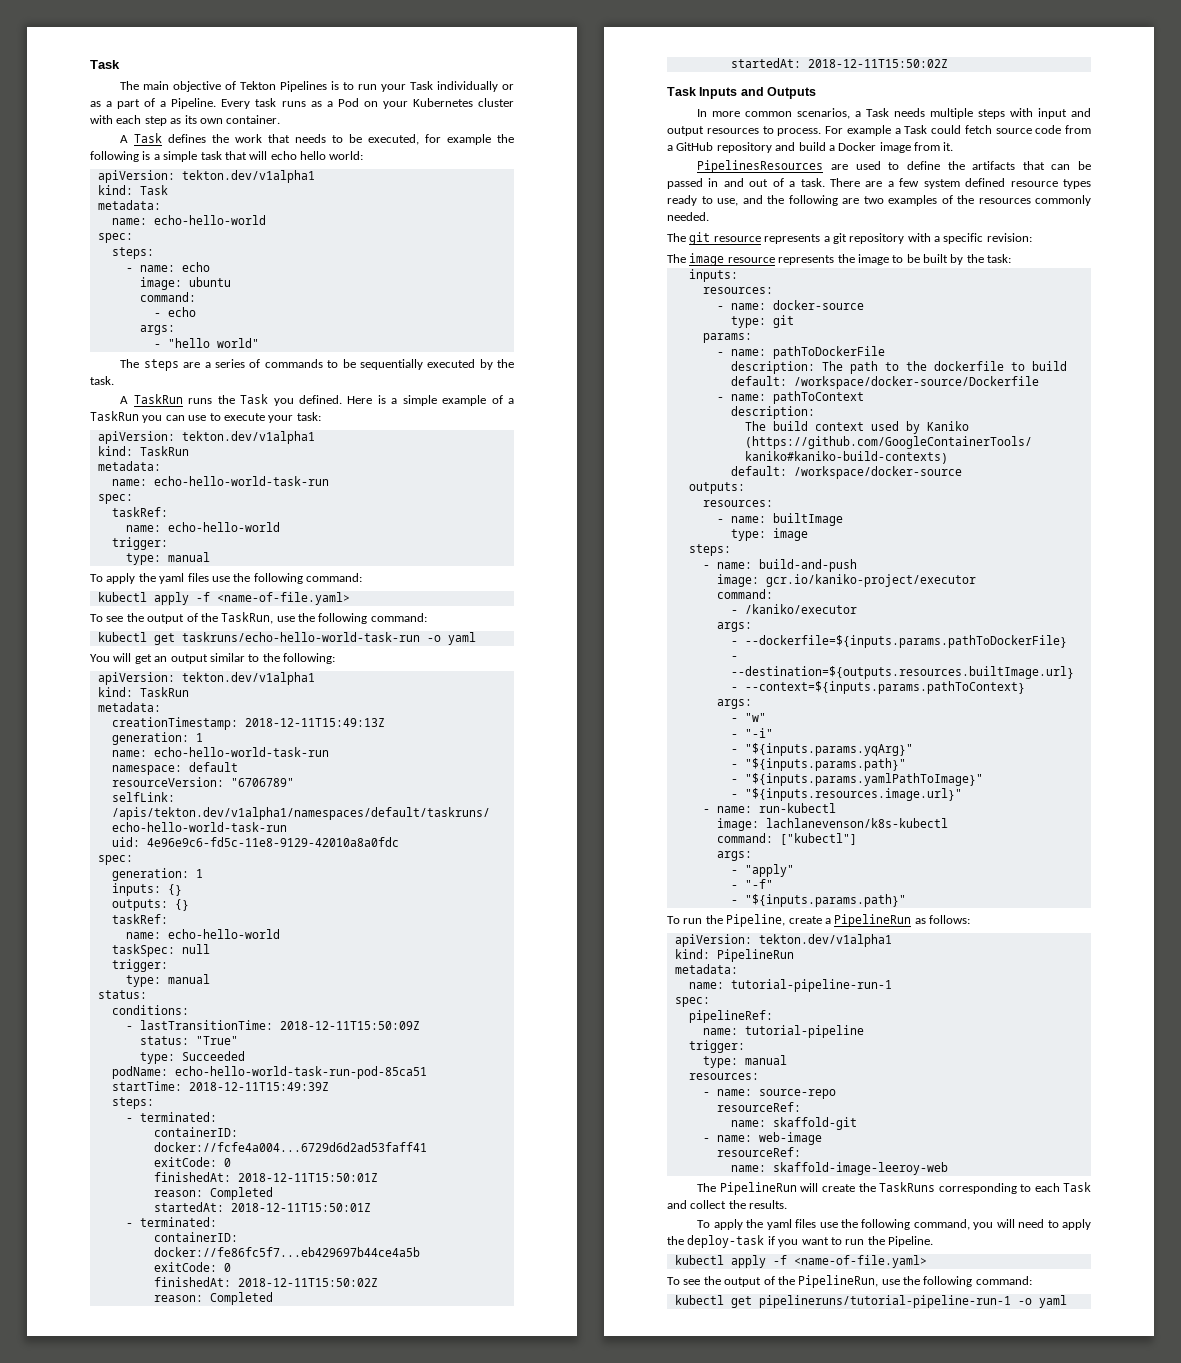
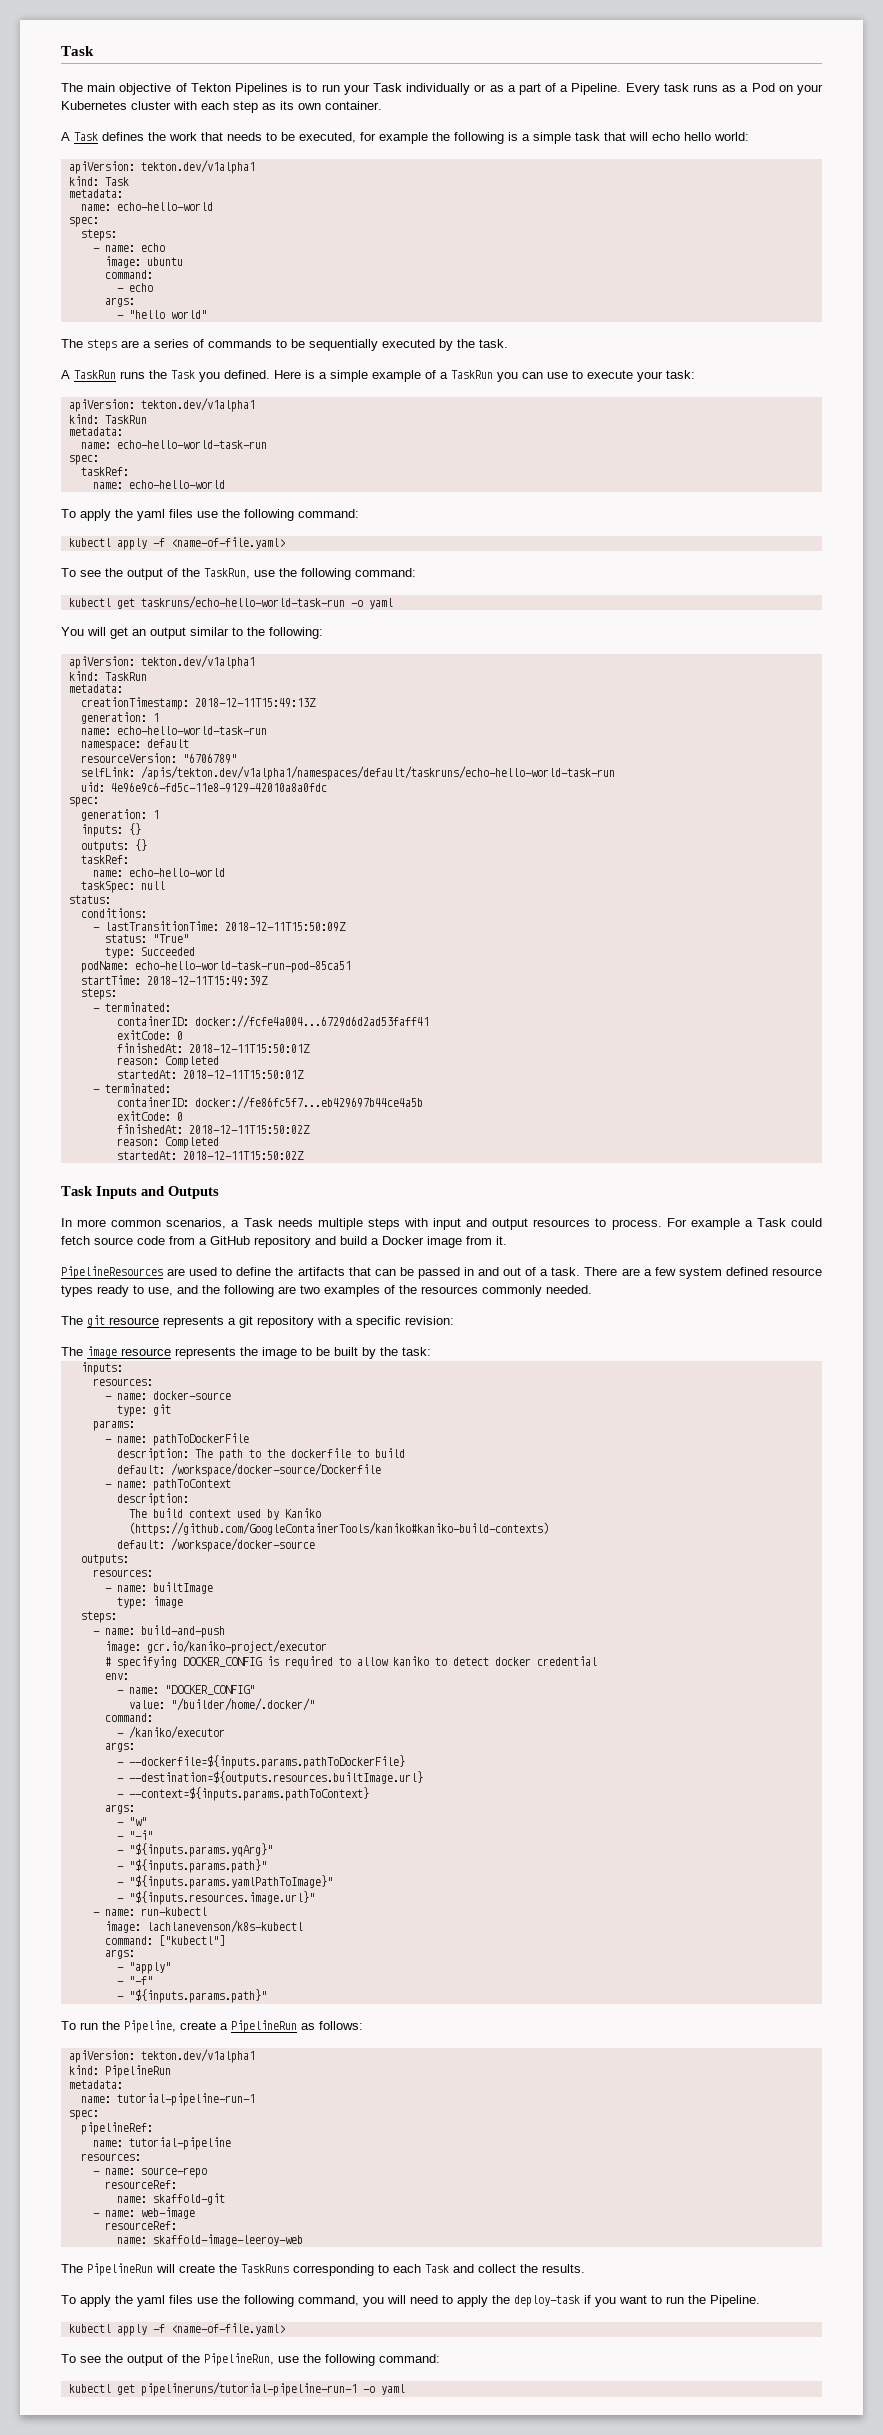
[111,537,168,550] [125,552,210,565] // trigger: // type: manual -> (225, 484) none
[111,959,168,972] [125,974,210,987] // trigger: // type: manual -> (165, 885) none
[697,160,824,173] PipelinesResources -> [61,1266,163,1279] PipelineResources
(976, 580) none -> [104,1656,597,1669] [104,1673,129,1680] [116,1685,255,1695] [128,1698,315,1711] // # specifying DOCKER_CONFIG is required to allow kaniko to detect docker credential // env: // - name: "DOCKER_CONFIG" // value: "/builder/home/.docker/"
[688,1040,745,1053] [702,1055,787,1068] // trigger: // type: manual -> (231, 2143) none

